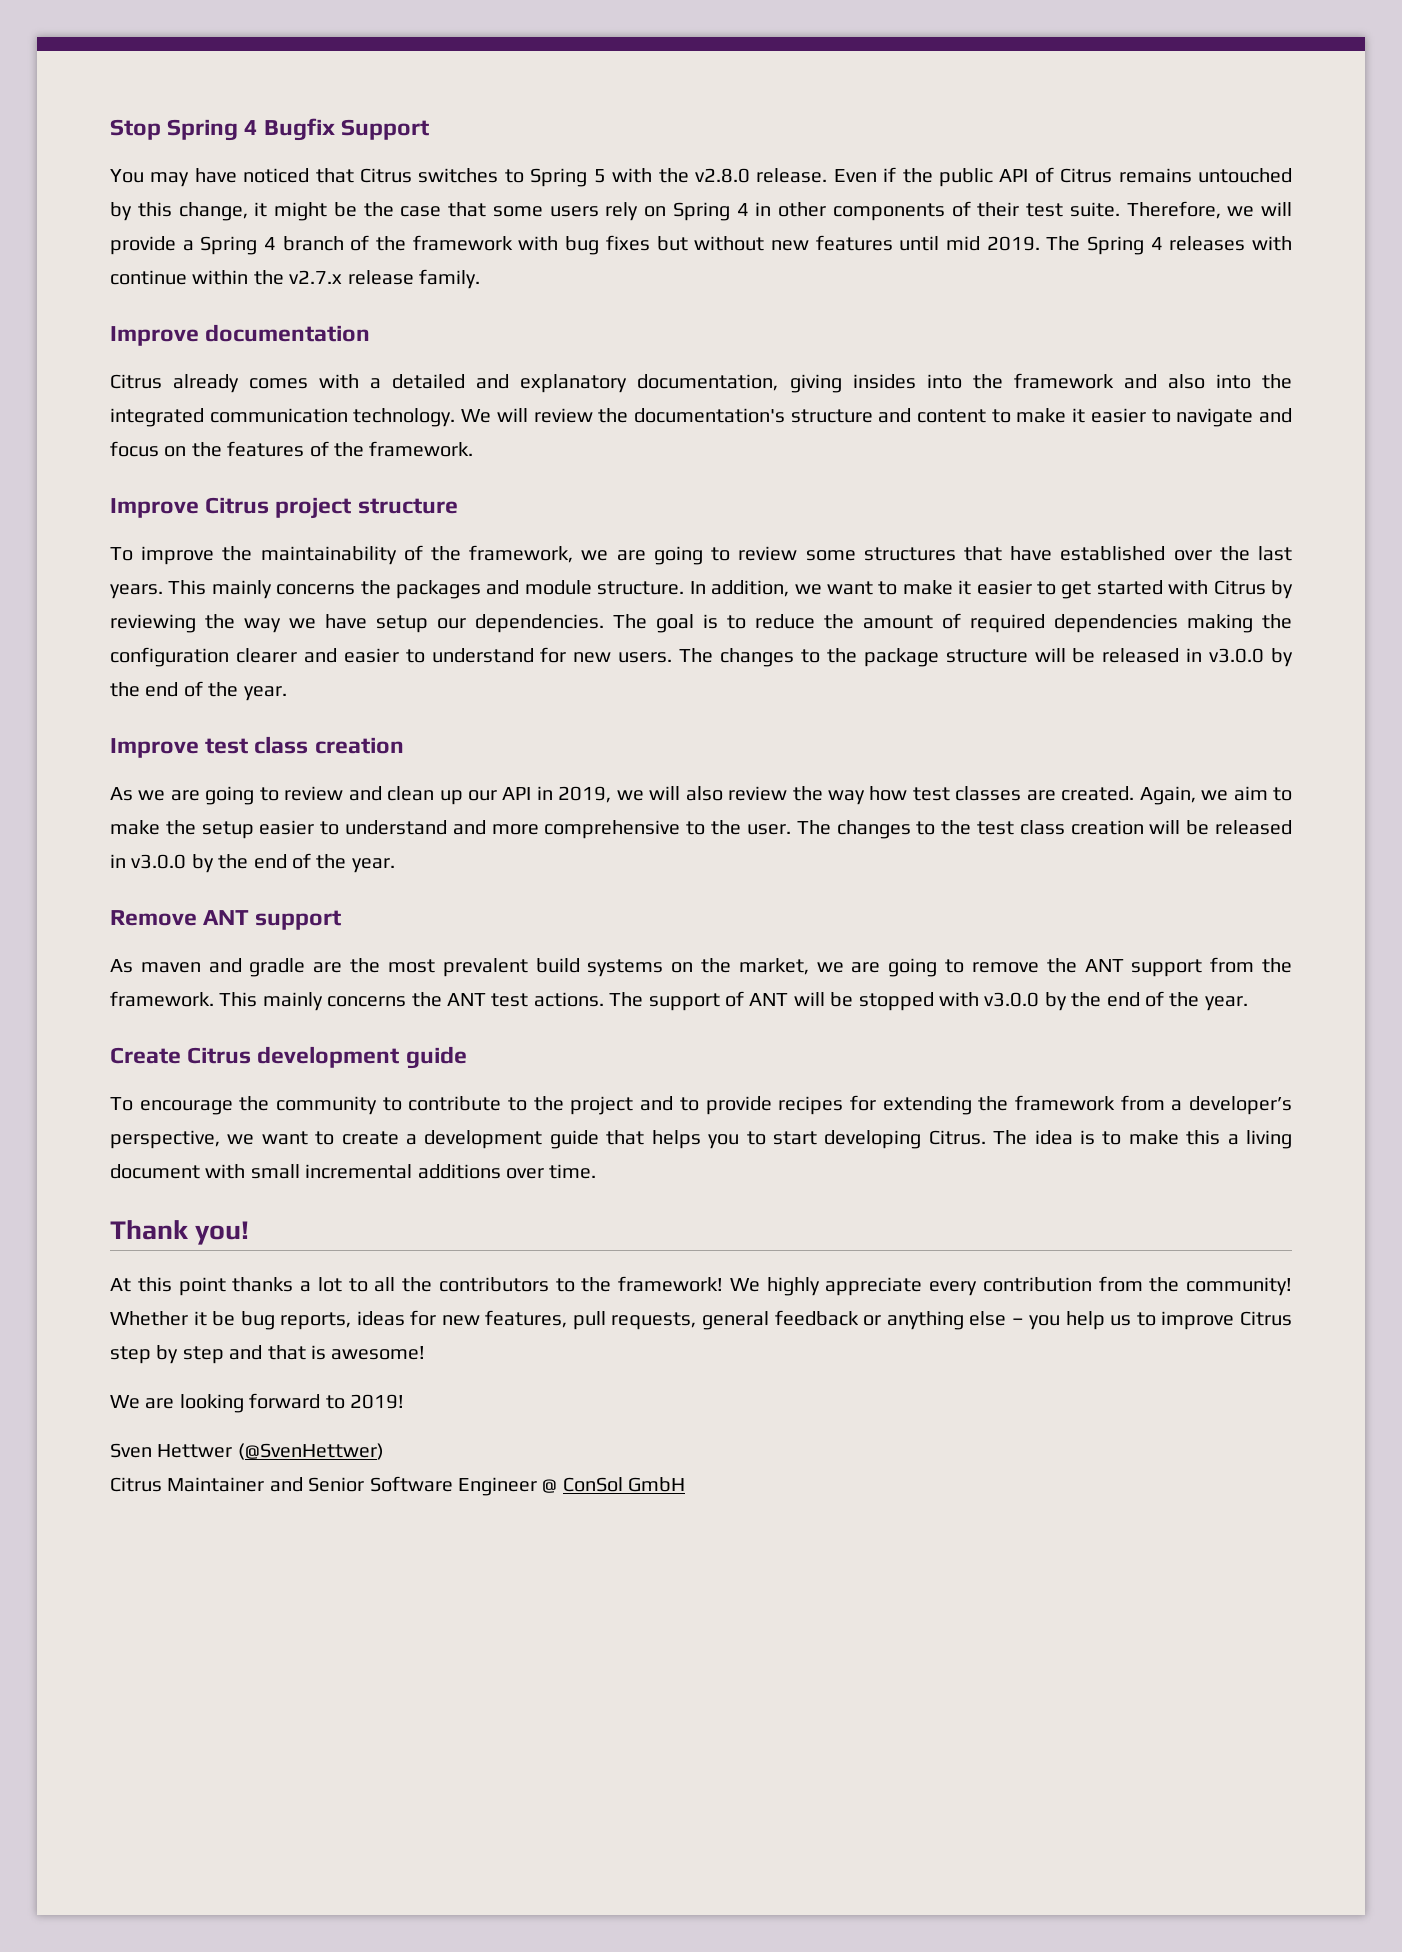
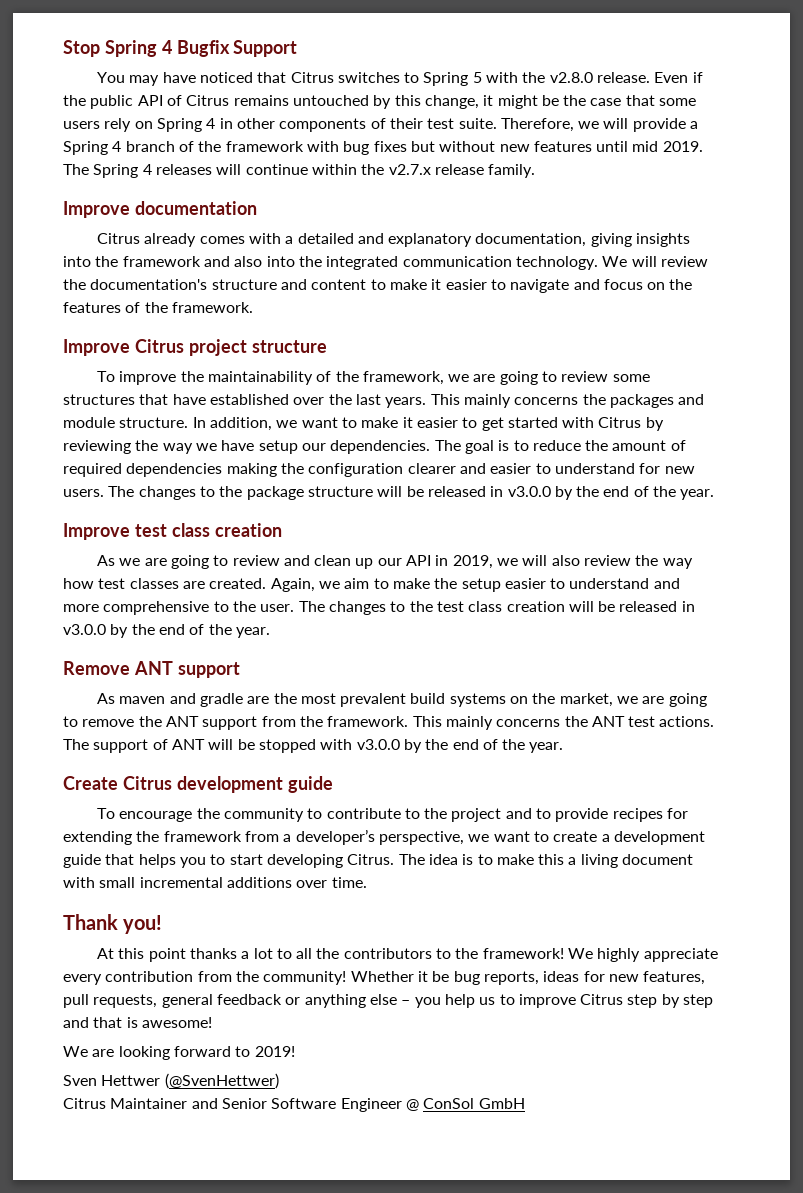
[1251,236,1292,251] with -> [216,164,242,175] will
[852,374,916,389] insides -> [636,233,691,247] insights

